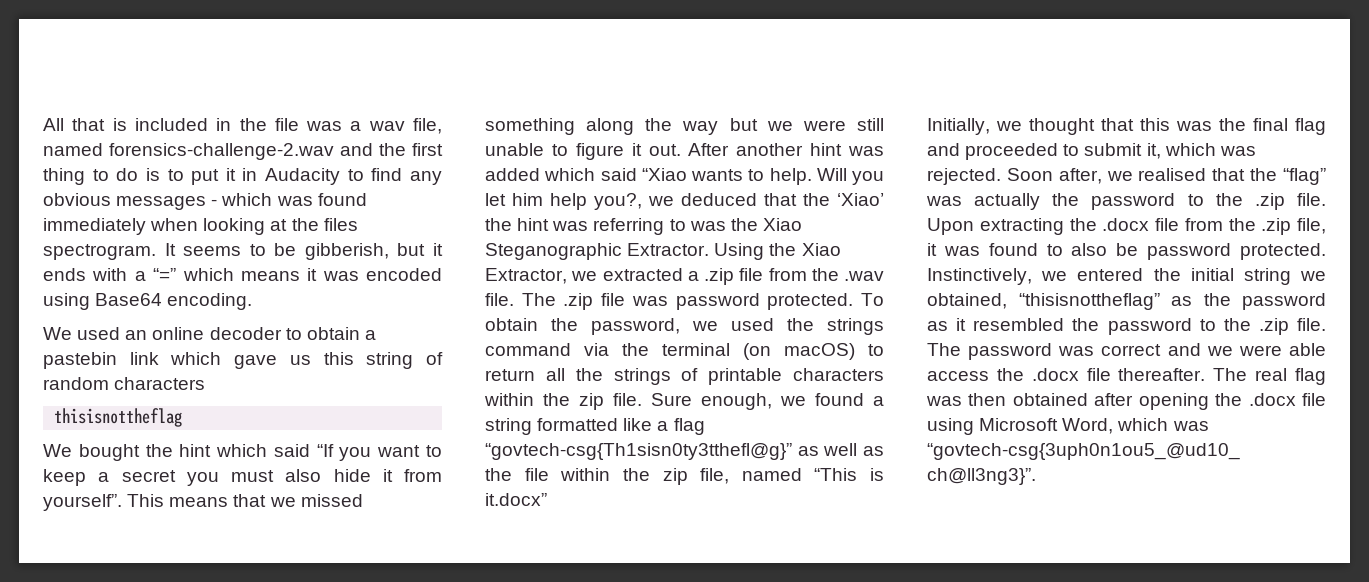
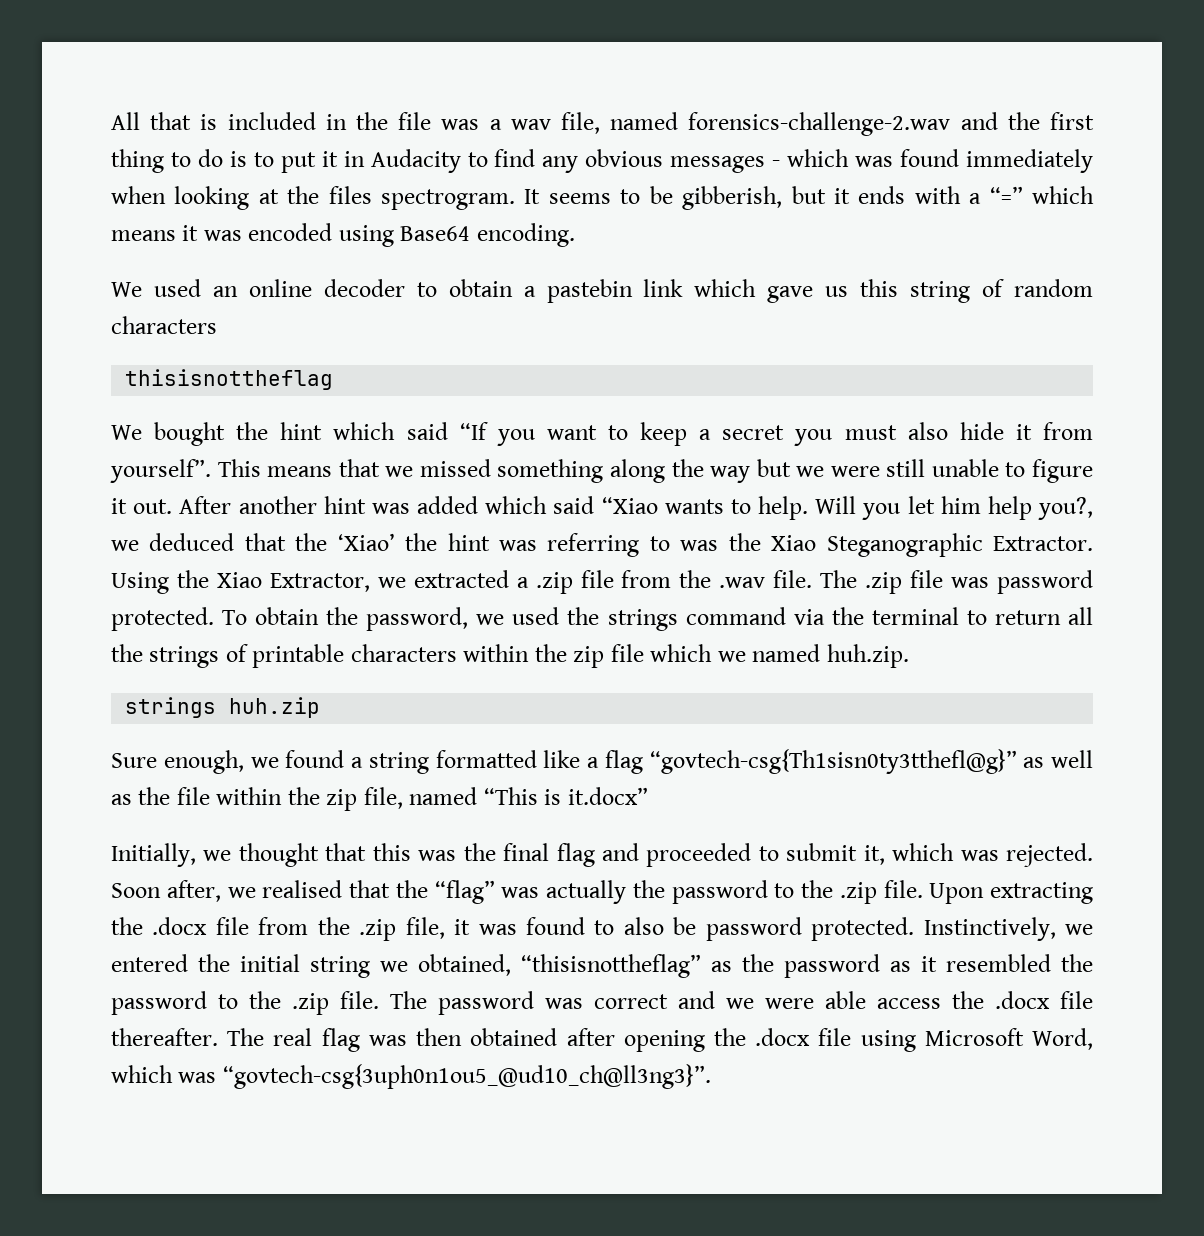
[743,343,855,360] (on macOS) -> (959, 616) none
[613,393,642,406] file. -> [610,644,909,668] [125,697,321,718] file which we named huh.zip. // strings huh.zip //

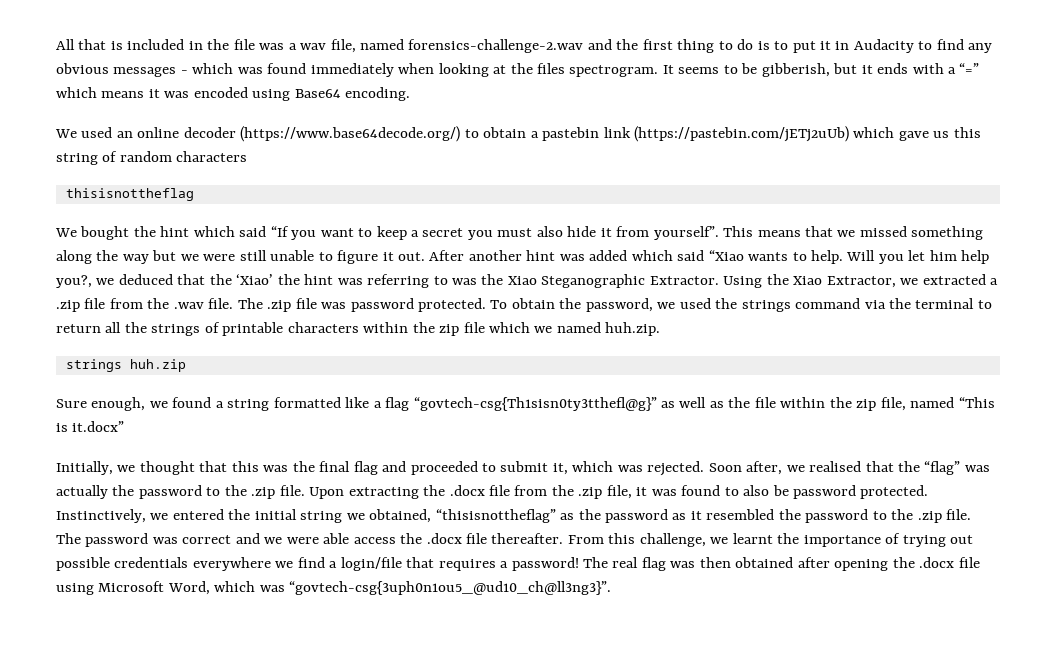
(405, 288) none -> [240,126,461,142] (https://www.base64decode.org/)
(684, 288) none -> [634,126,850,142] (https://pastebin.com/jETj2uUb)
(218, 1037) none -> [567,533,974,547] [56,557,579,571] From this challenge, we learnt the importance of trying out possible credentials everywhere we find a login/file that requires a password!

